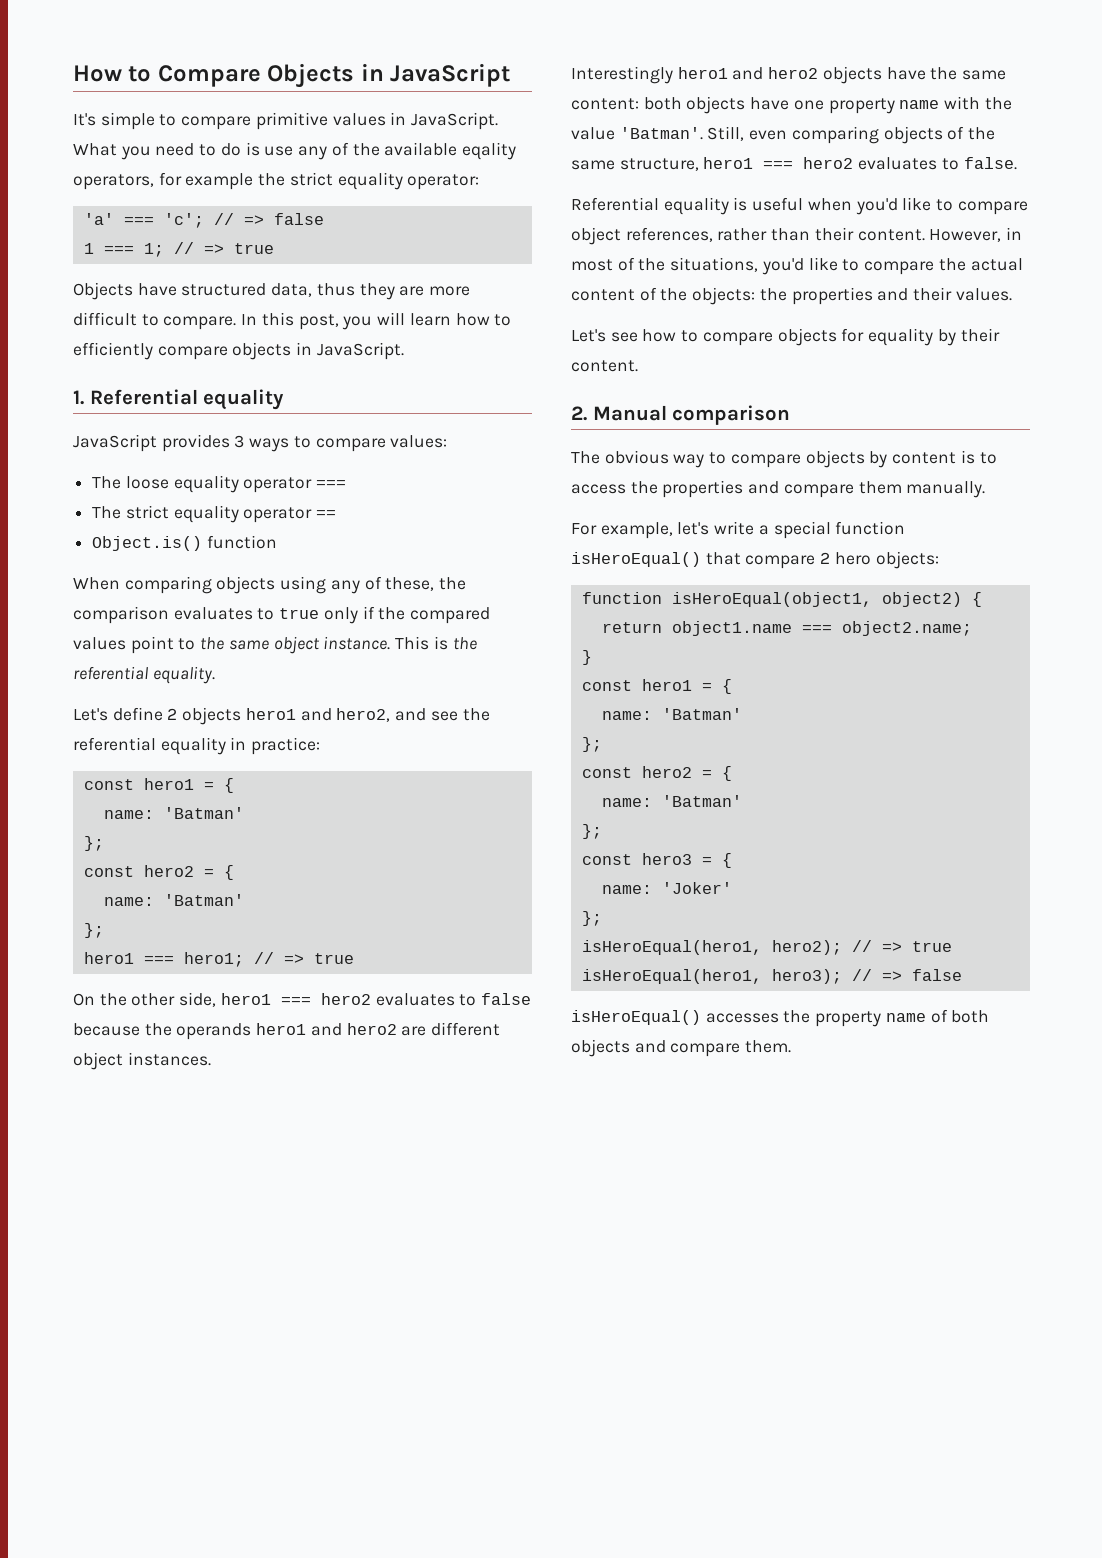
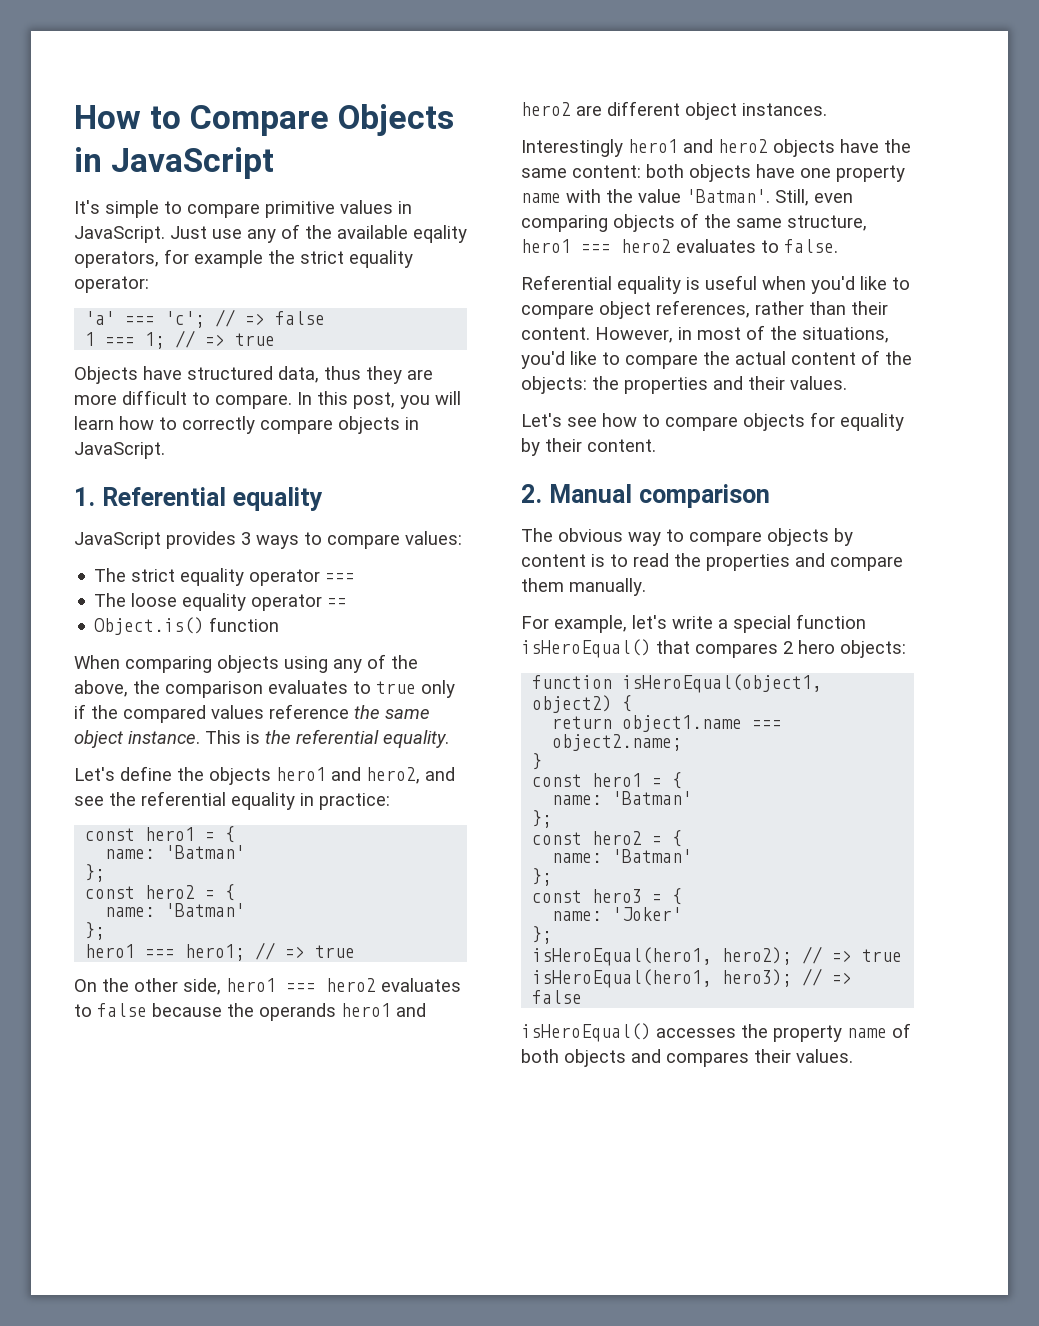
[73,142,260,160] What you need to do is -> [170,226,207,239] Just
[73,342,153,360] efficiently -> [182,416,255,434] correctly
[125,476,169,489] loose -> [131,569,176,582] strict
[125,505,169,519] strict -> [131,593,178,607] loose
[385,577,435,591] these, -> [391,655,418,669] [74,680,128,697] the above,
[130,636,196,654] point to -> [269,704,349,719] reference
[167,708,178,720] 2 -> [177,767,204,781] the
[571,484,626,494] access -> [633,553,669,567] read
[745,555,816,569] compare -> [695,643,778,658] compares
[670,1040,792,1057] compare them. -> [666,1049,853,1067] compares their values.

